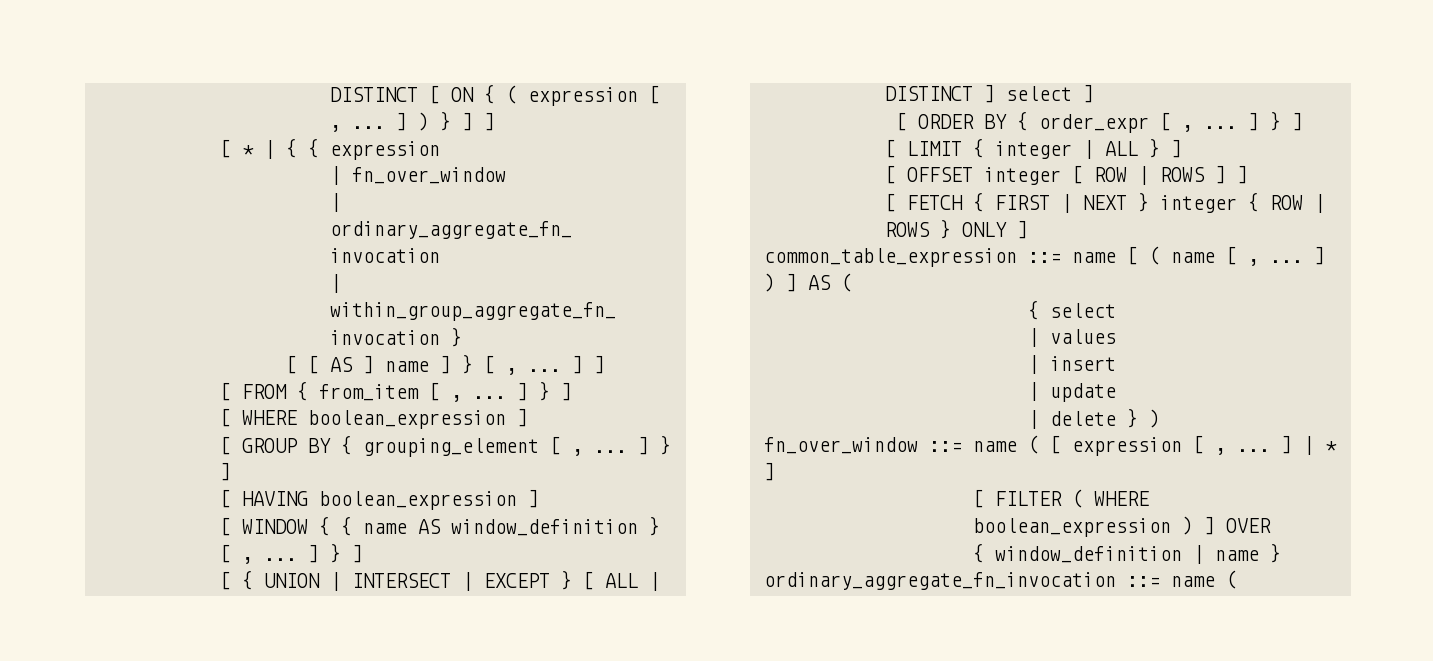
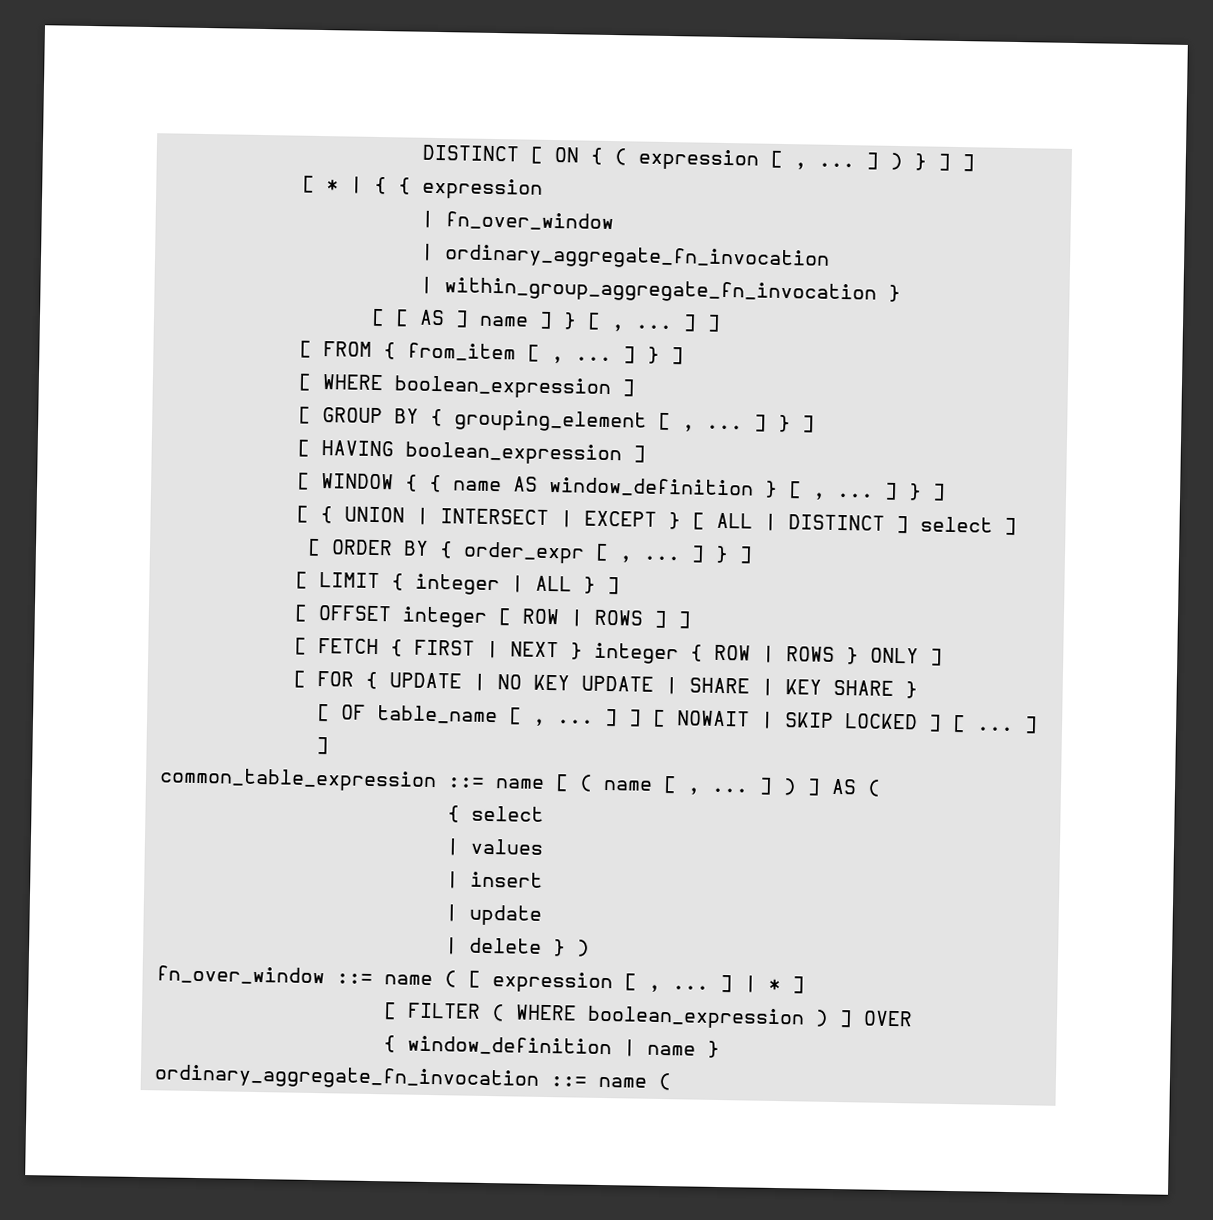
(1028, 229) none -> [292,670,918,699] [316,704,1038,734] [315,736,329,755] // [ FOR { UPDATE | NO KEY UPDATE | SHARE | KEY SHARE } // [ OF table_name [ , ... ] ] [ NOWAIT | SKIP LOCKED ] [ ... ] ]

